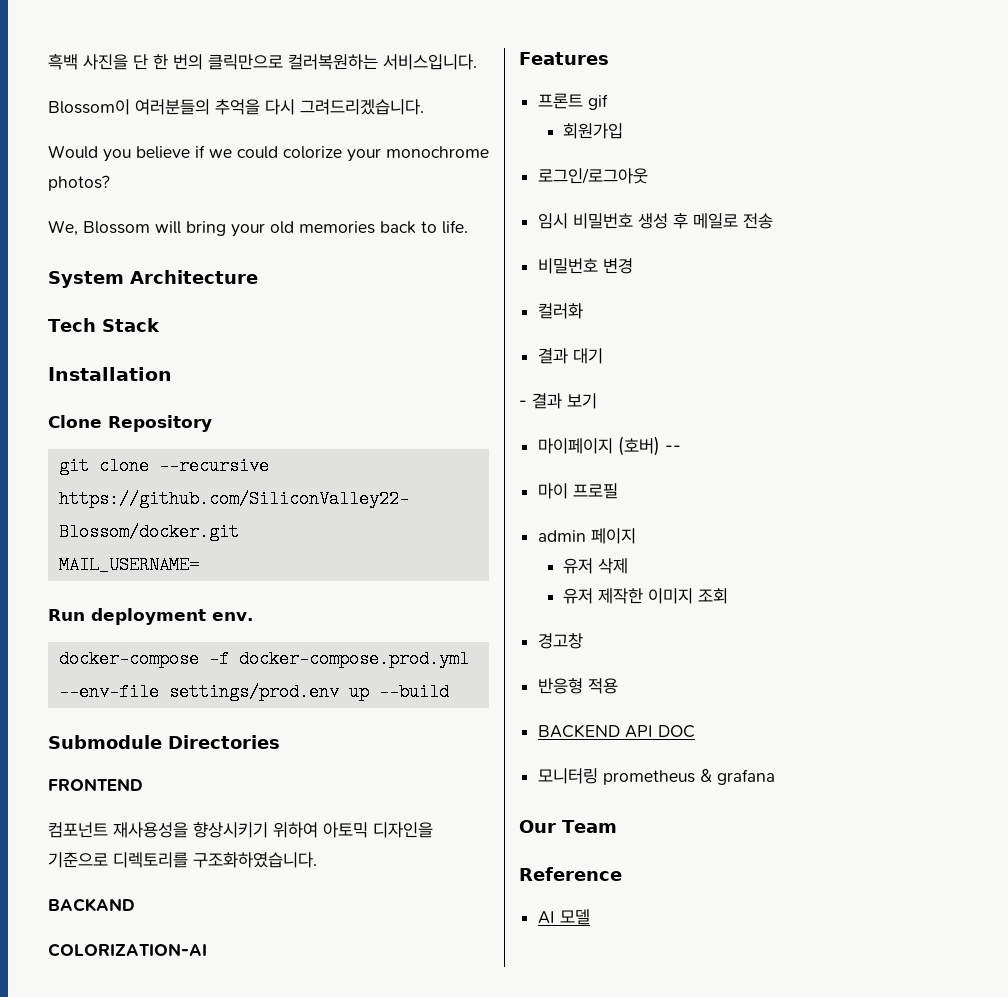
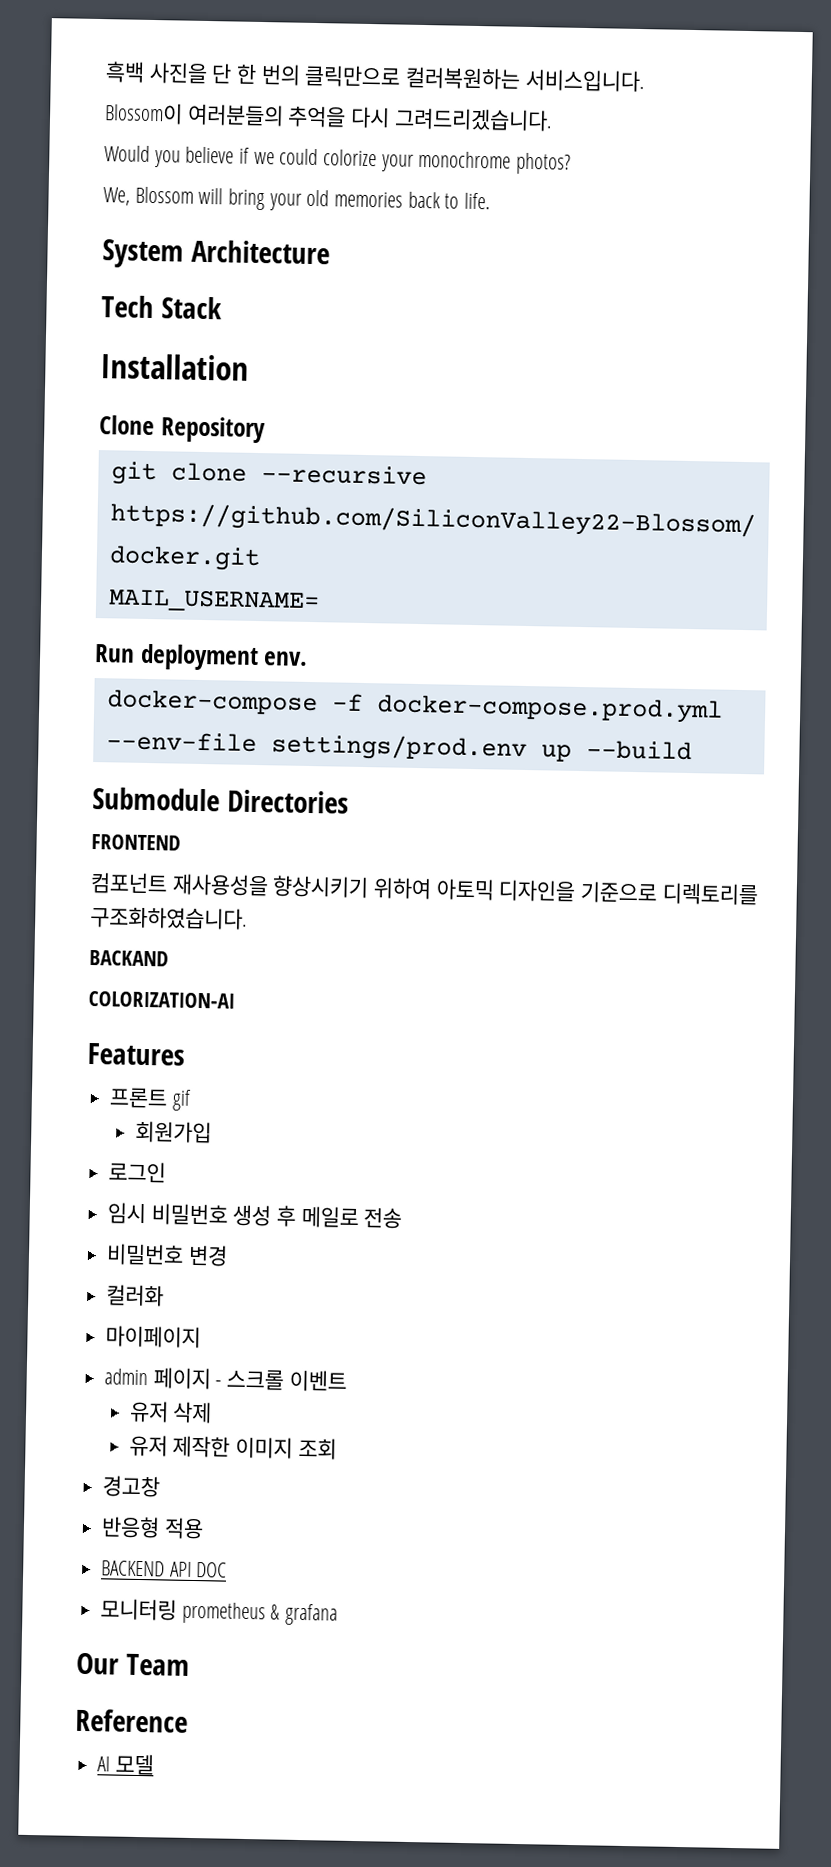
[538,168,649,184] 로그인/로그아웃 -> [108,1161,167,1183] 로그인
[538,348,604,364] [519,393,597,409] [538,436,682,456] [538,483,619,499] 결과 대기 // - 결과 보기 // 마이페이지 (호버) -- // 마이 프로필 -> [105,1325,202,1349] 마이페이지
(637, 536) none -> [215,1369,347,1392] - 스크롤 이벤트

